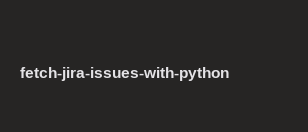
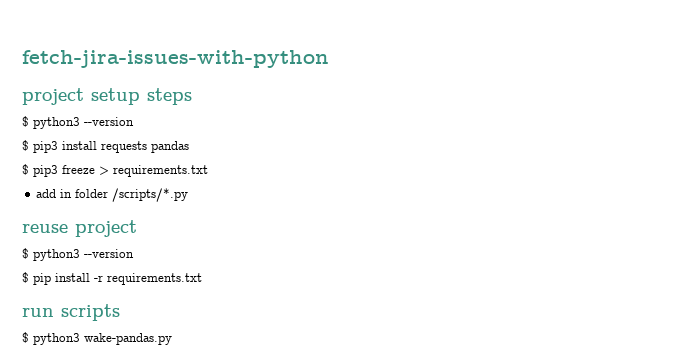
(229, 74) none -> [22,88,192,105] [22,116,134,129] [22,140,189,153] [22,164,208,177] [36,188,189,202] [22,220,137,237] [22,248,134,261] [22,272,202,285] [22,304,120,321] [22,332,172,345] // project setup steps // $ python3 --version // $ pip3 install requests pandas // $ pip3 freeze > requirements.txt // add in folder /scripts/*.py // reuse project // $ python3 --version // $ pip install -r requirements.txt // run scripts // $ python3 wake-pandas.py

